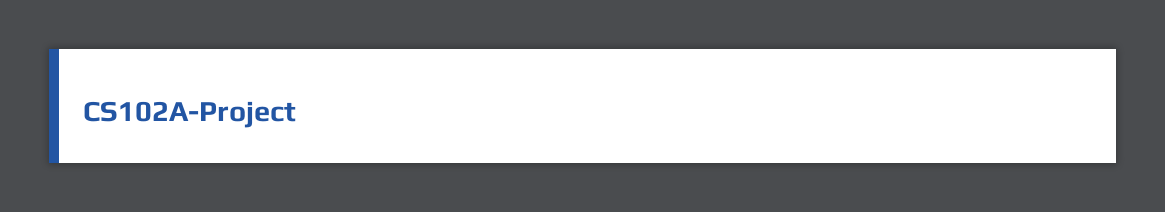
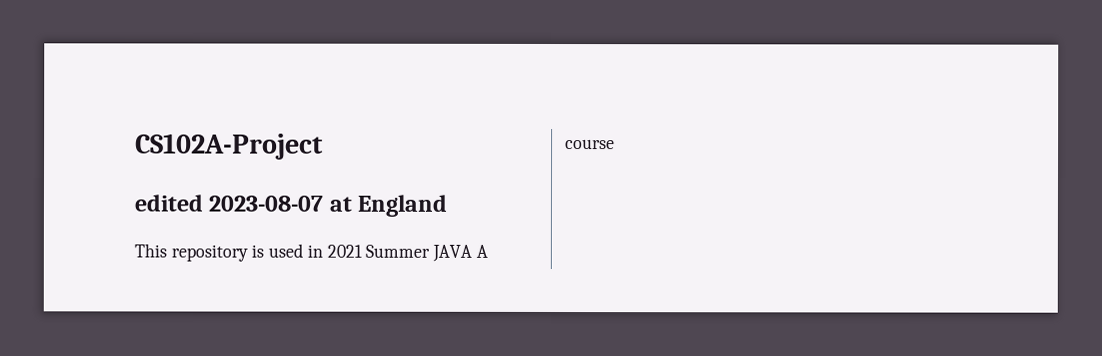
(296, 114) none -> [134,194,448,217] [134,243,488,262] [565,139,615,150] // edited 2023-08-07 at England // This repository is used in 2021 Summer JAVA A course

